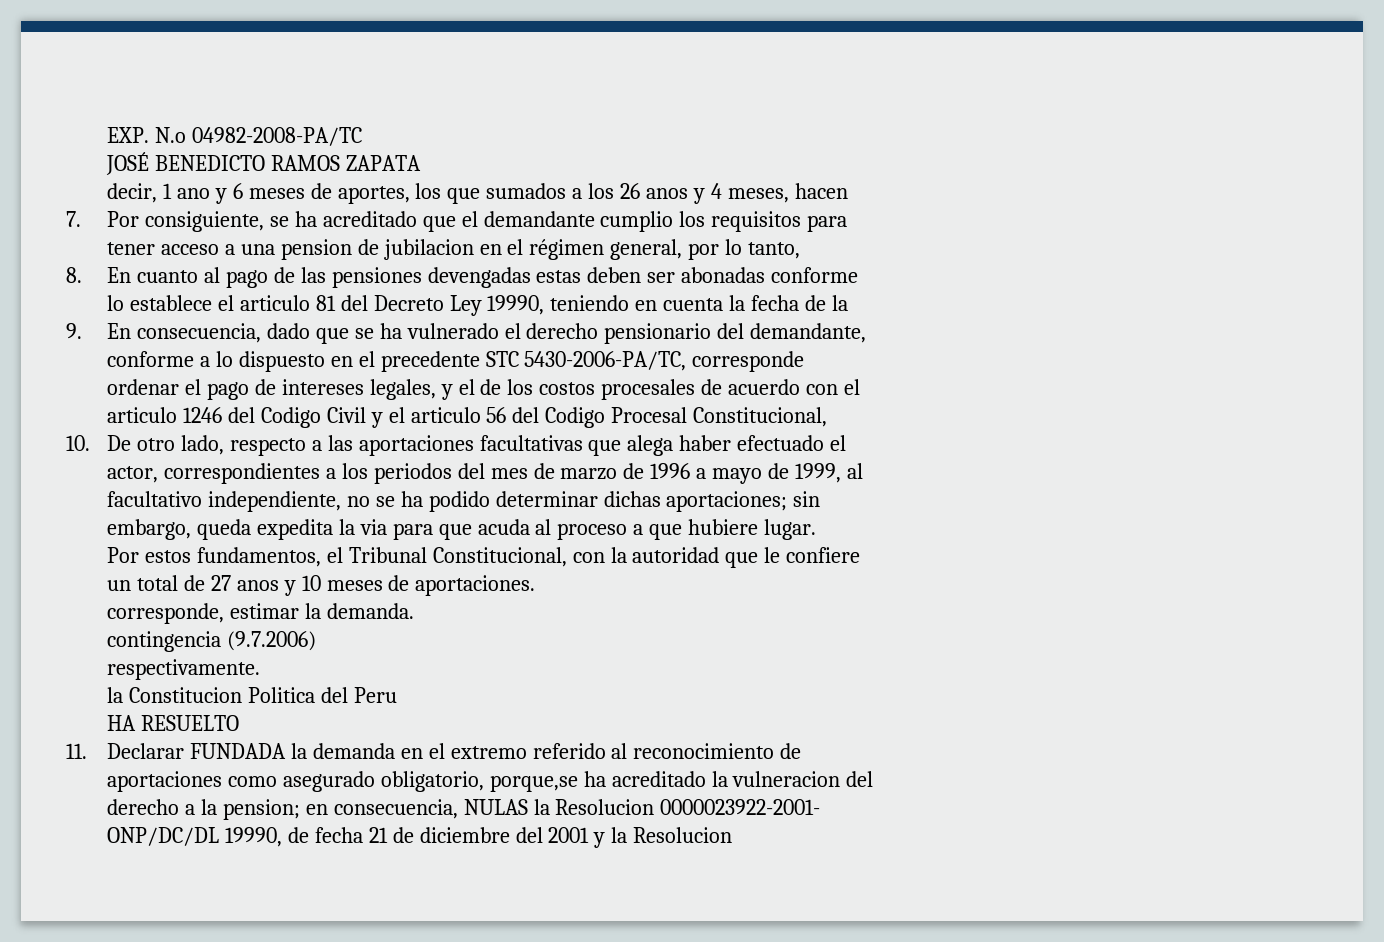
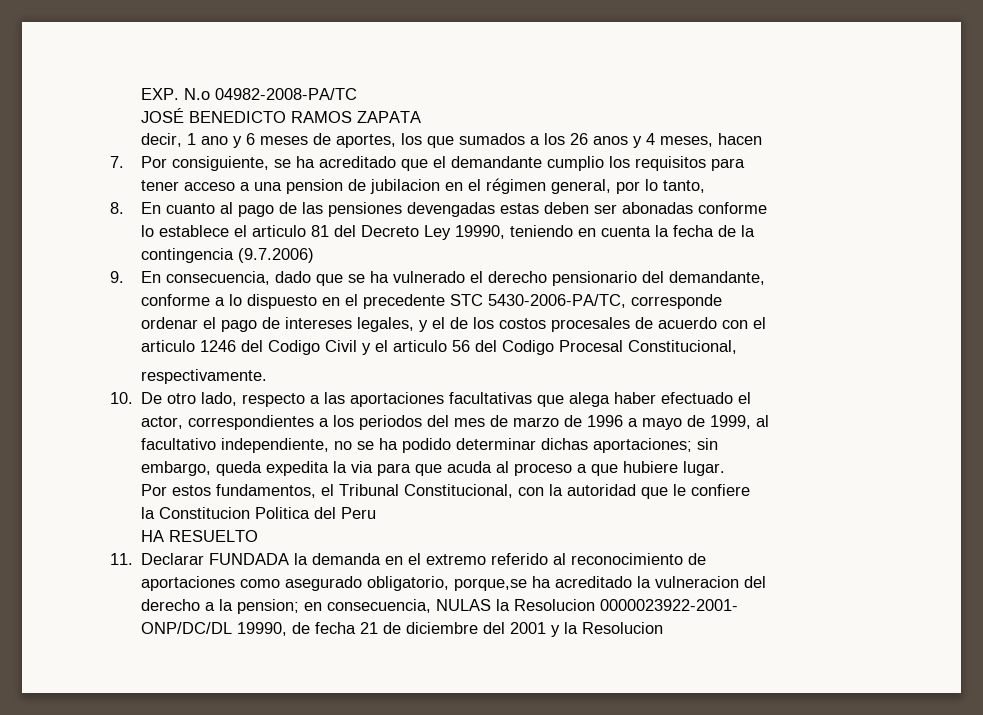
(849, 303) none -> [141,248,315,263] // contingencia (9.7.2006)
(828, 417) none -> [141,369,268,384] // respectivamente.
[106,575,536,596] [106,603,414,624] [106,631,316,652] [106,659,260,680] // un total de 27 anos y 10 meses de aportaciones. // corresponde, estimar la demanda. // contingencia (9.7.2006) // respectivamente. -> (751, 490) none

